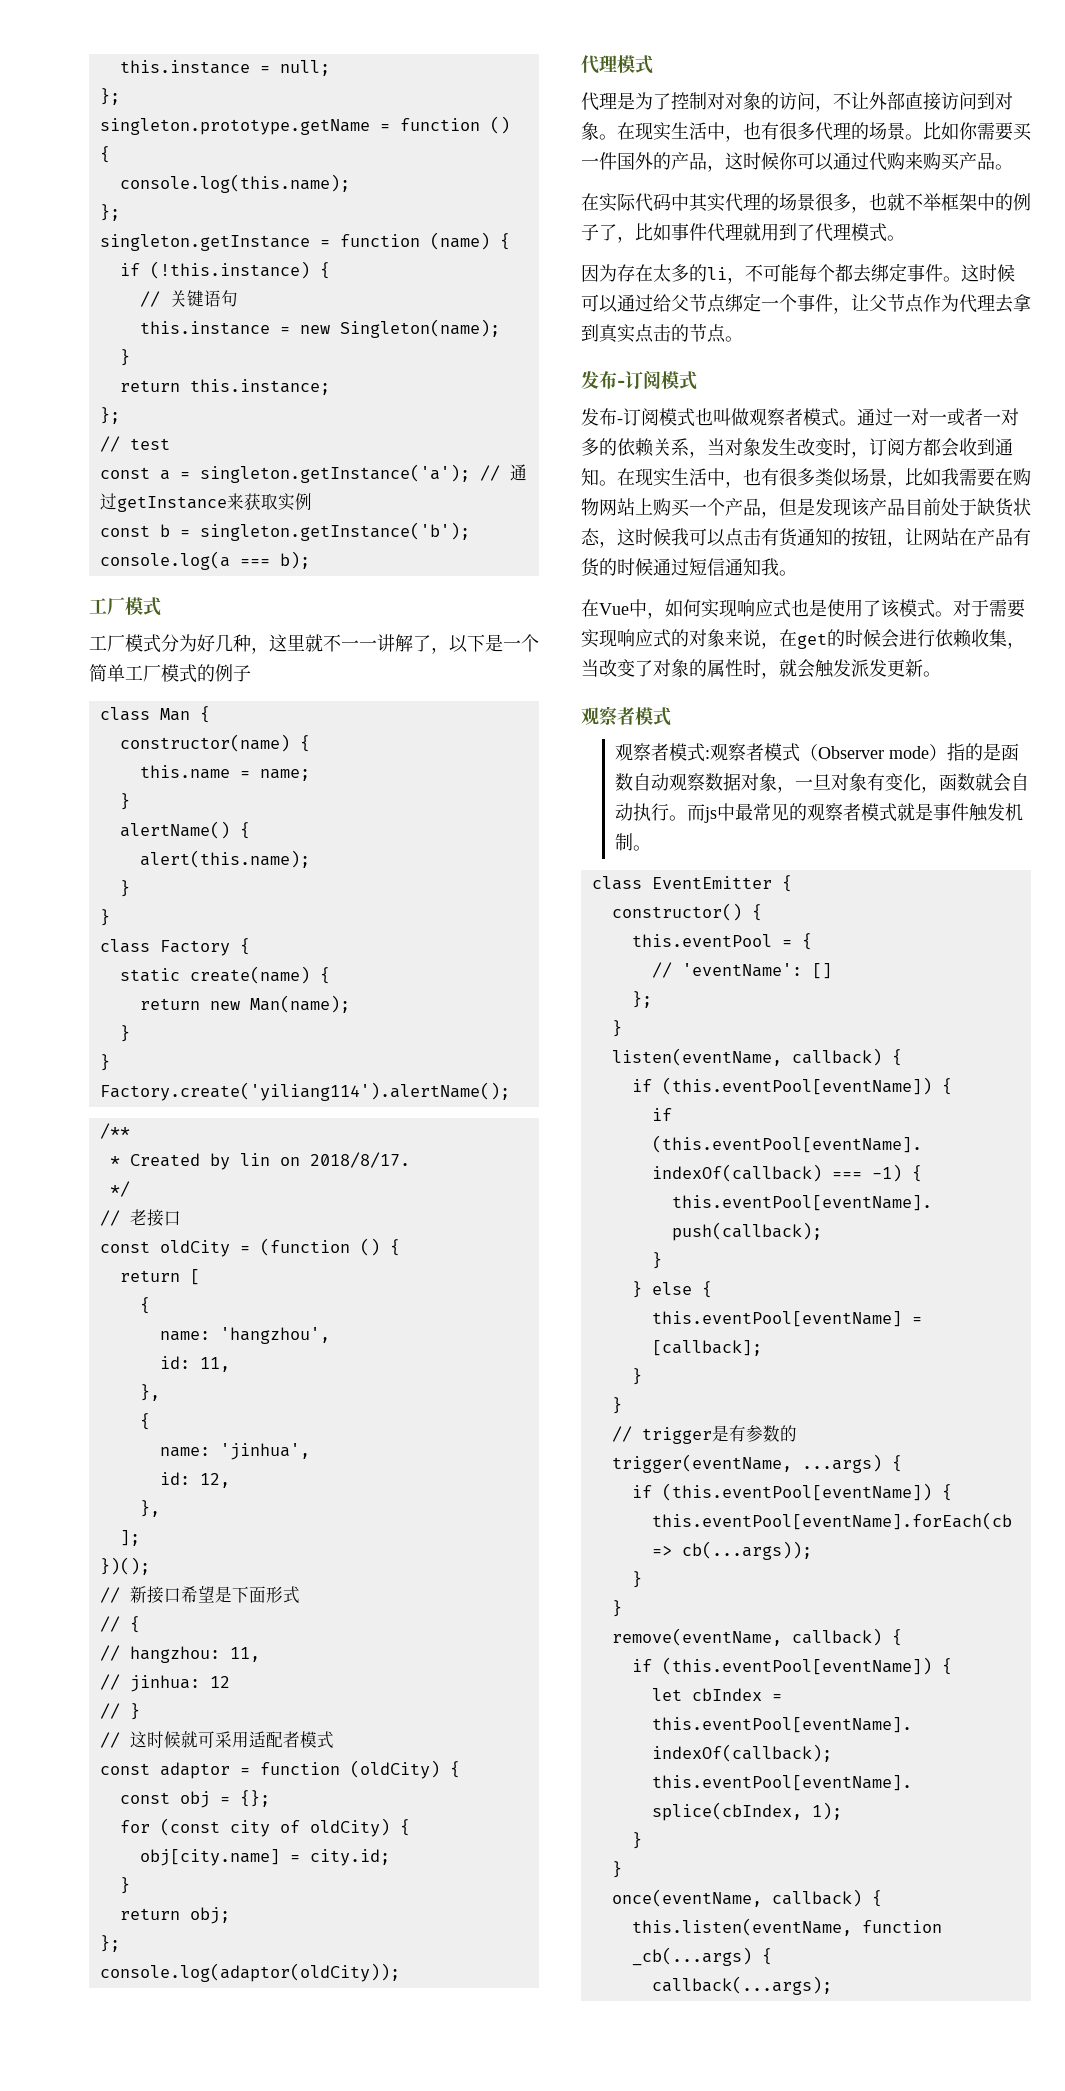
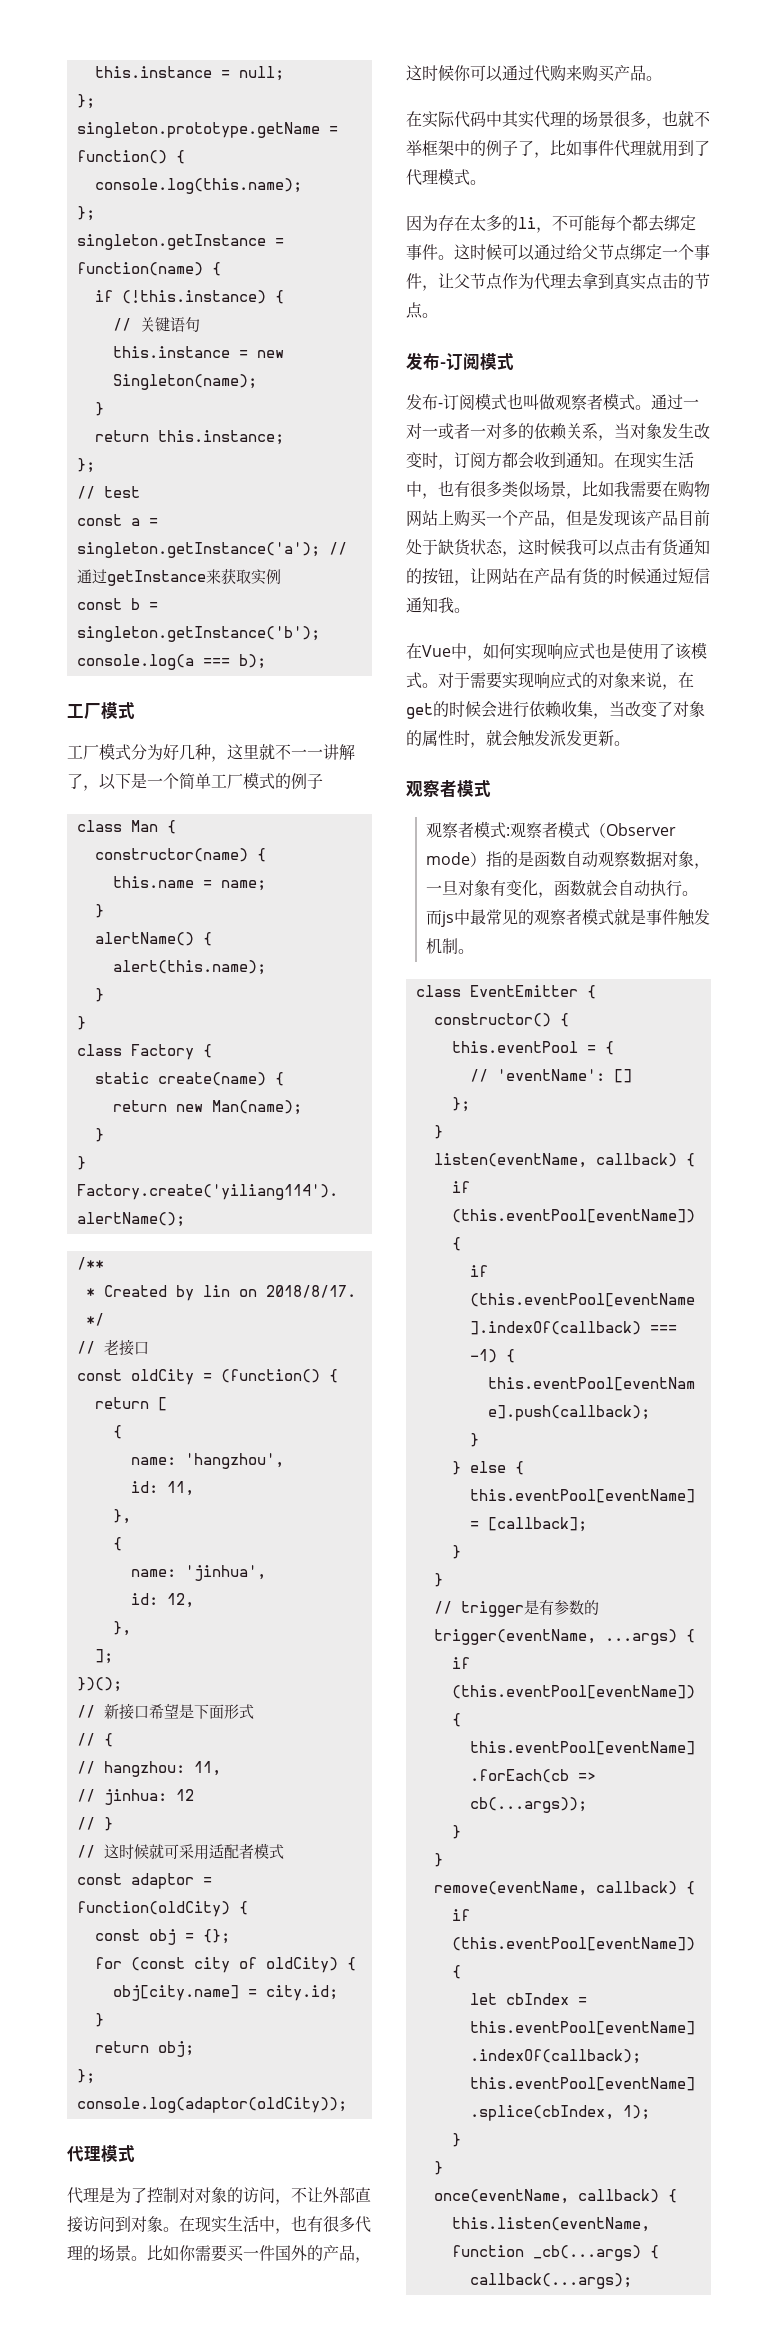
[399,116,510,134] function () -> [76,150,167,164] function()
[339,232,490,250] function (name) -> [76,262,203,276] function(name)
[259,1238,380,1256] (function () -> [220,1369,320,1383] (function()
[259,1760,440,1779] function (oldCity) -> [76,1901,230,1917] function(oldCity)

